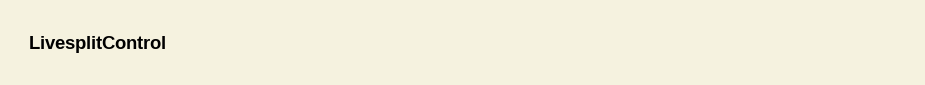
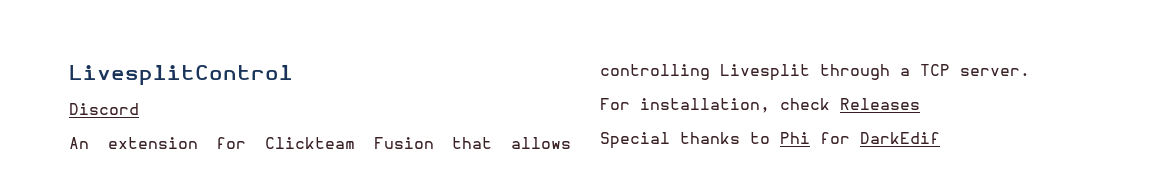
(166, 44) none -> [69,103,139,115] [69,137,571,149] [600,64,1030,81] [600,98,920,113] [600,132,940,149] // Discord // An extension for Clickteam Fusion that allows controlling Livesplit through a TCP server. // For installation, check Releases // Special thanks to Phi for DarkEdif

